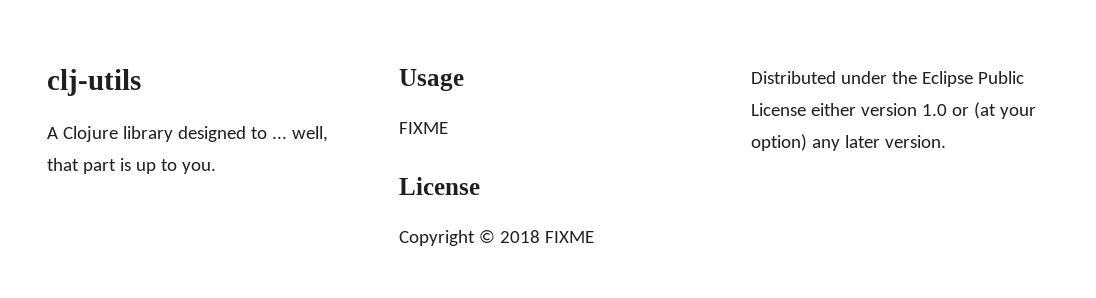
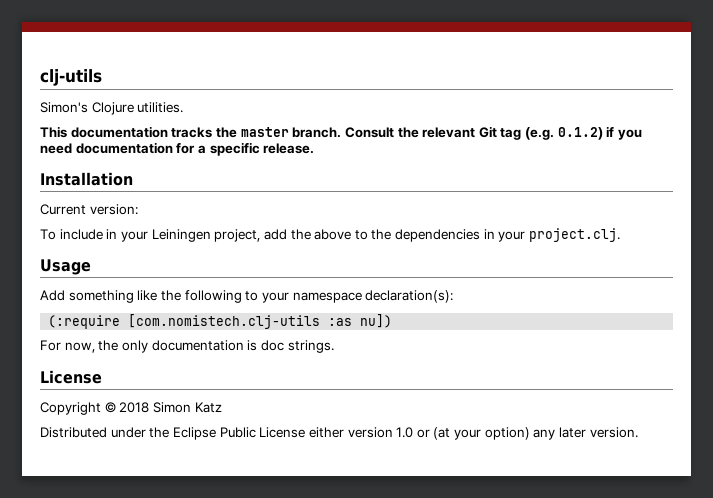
[47,126,328,142] [47,158,216,174] [399,69,464,91] [399,122,448,134] A Clojure library designed to ... well, that part is up to you. // Usage // FIXME -> [40,102,184,115] [40,126,643,140] [40,142,315,156] [40,172,133,186] [40,204,138,215] [40,228,621,242] [40,259,91,275] [40,290,454,303] [48,314,393,329] [40,340,334,353] Simon's Clojure utilities. // This documentation tracks the master branch. Consult the relevant Git tag (e.g. 0.1.2) if you need documentation for a specific release. // Installation // Current version: // To include in your Leiningen project, add the above to the dependencies in your project.clj. // Usage // Add something like the following to your namespace declaration(s): // (:require [com.nomistech.clj-utils :as nu]) // For now, the only documentation is doc strings.
[544,231,594,243] FIXME -> [152,402,222,413] Simon Katz

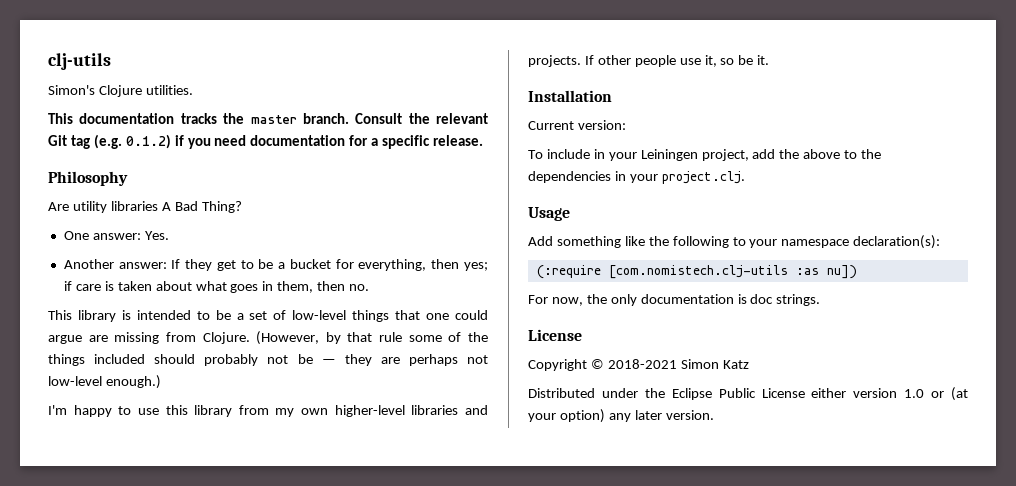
(315, 148) none -> [48,171,128,186] [48,201,242,213] [63,231,169,240] [63,259,488,271] [63,281,370,293] [48,310,488,322] [48,331,488,345] [48,354,489,366] [48,375,161,389] [48,405,488,417] [528,55,770,67] // Philosophy // Are utility libraries A Bad Thing? // One answer: Yes. // Another answer: If they get to be a bucket for everything, then yes; if care is taken about what goes in them, then no. // This library is intended to be a set of low-level things that one could argue are missing from Clojure. (However, by that rule some of the things included should probably not be — they are perhaps not low-level enough.) // I'm happy to use this library from my own higher-level libraries and projects. If other people use it, so be it.
[119,402,150,413] 2018 -> [607,359,677,369] 2018-2021

